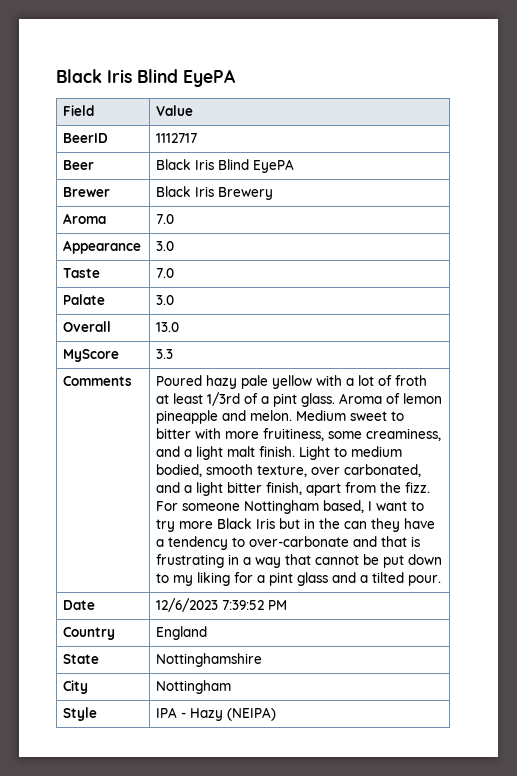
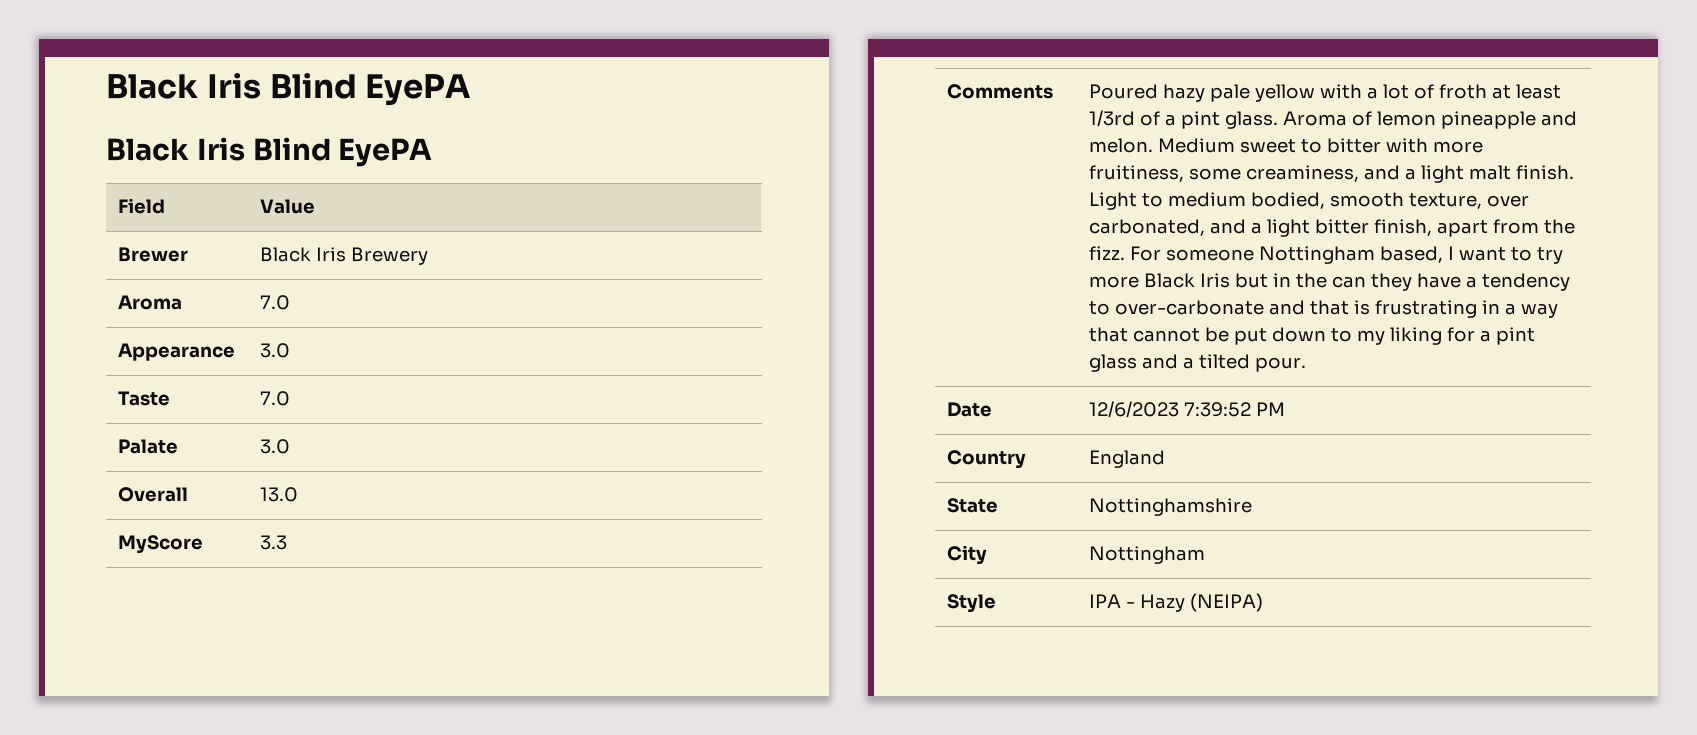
[56,69,235,87] [63,105,95,116] [156,105,194,116] [63,133,109,143] [156,133,198,143] [63,160,95,170] [156,159,295,173] Black Iris Blind EyePA // Field | Value // BeerID | 1112717 // Beer | Black Iris Blind EyePA -> [106,73,471,106] [106,137,433,167] [118,198,166,214] [260,199,316,214] Black Iris Blind EyePA // Black Iris Blind EyePA // Field | Value

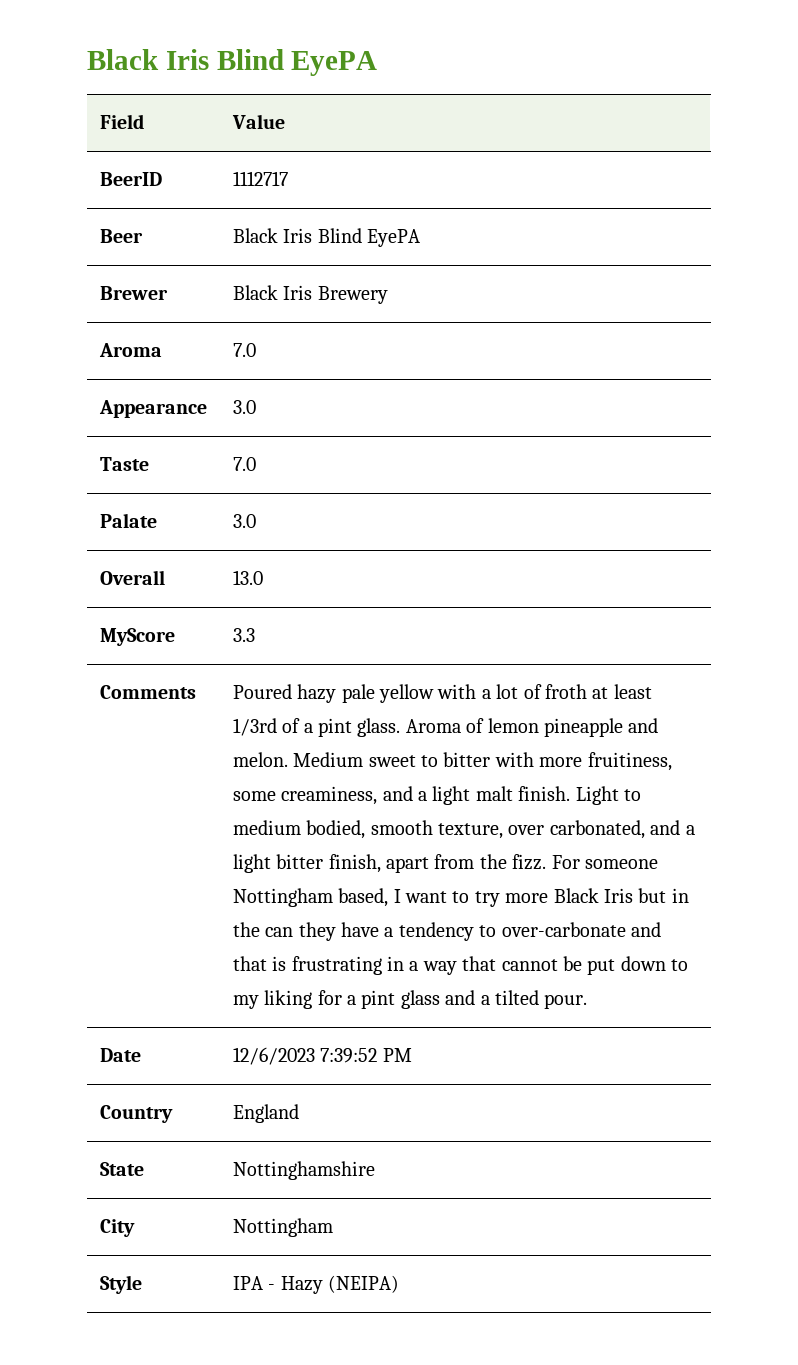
[106,73,471,106] [106,137,433,167] [118,198,166,214] [260,199,316,214] Black Iris Blind EyePA // Black Iris Blind EyePA // Field | Value -> [87,49,378,76] [99,114,144,129] [231,114,285,129] [99,172,162,186] [232,171,288,186] [99,229,143,243] [232,228,421,247] Black Iris Blind EyePA // Field | Value // BeerID | 1112717 // Beer | Black Iris Blind EyePA

